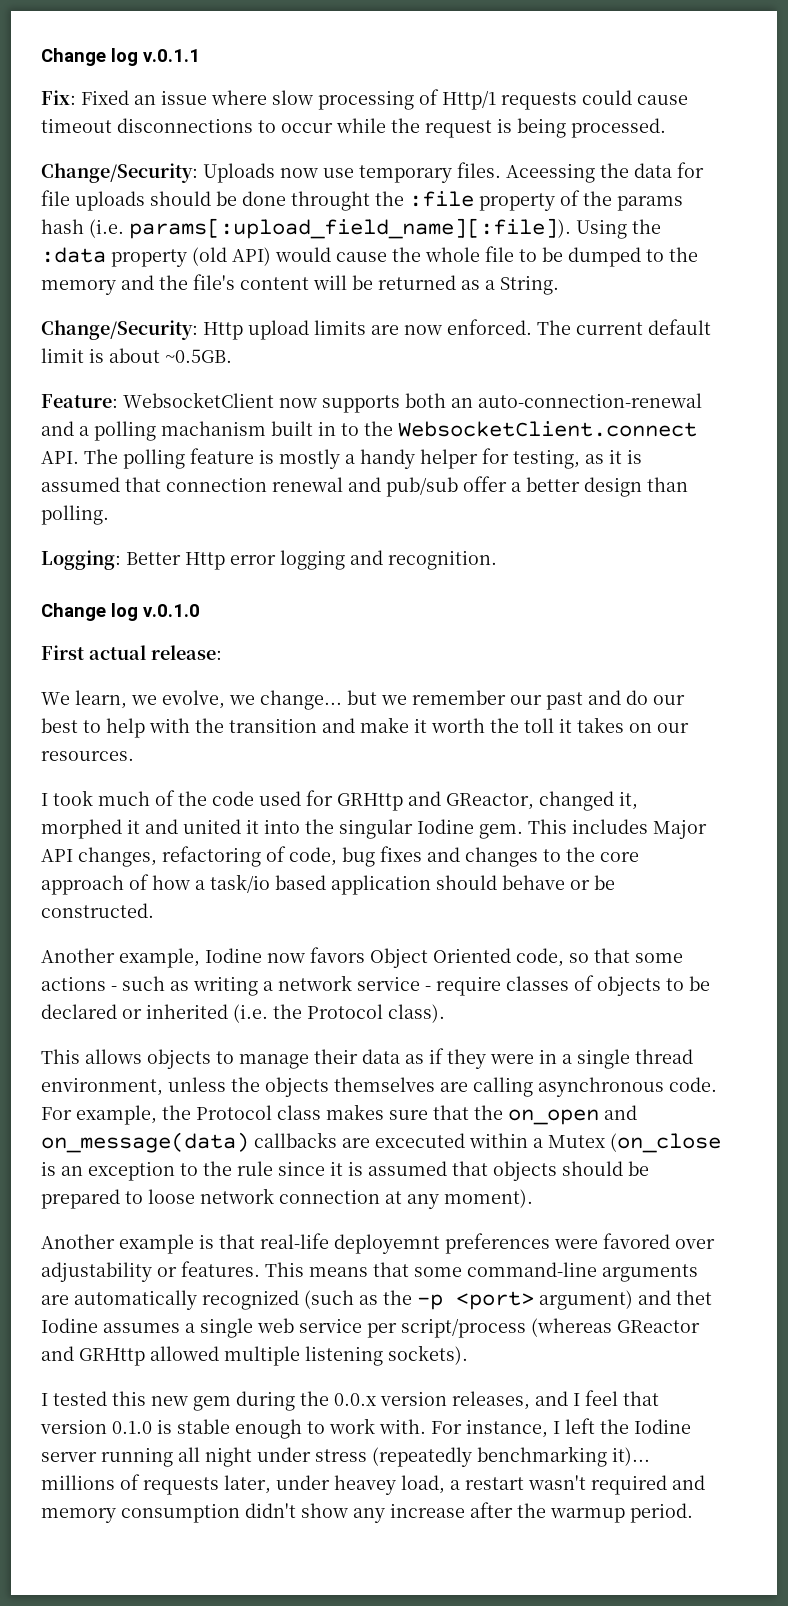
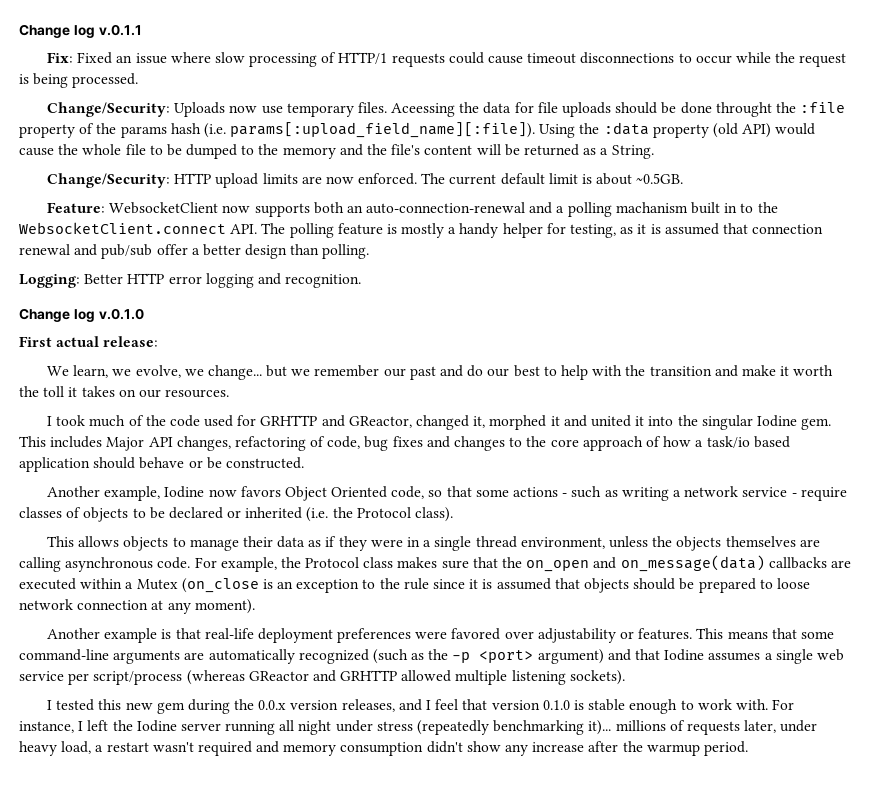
[442,90,496,110] Http/1 -> [338,52,388,64] HTTP/1
[203,322,243,340] Http -> [174,173,212,184] HTTP
[185,552,225,570] Http -> [127,273,165,284] HTTP
[337,793,403,811] GRHttp -> [260,415,318,426] GRHTTP
[375,1133,465,1148] excecuted -> [19,578,76,590] executed
[334,1234,440,1254] deployemnt -> [257,628,333,643] deployment
[676,1290,712,1305] thet -> [635,649,661,660] that
[79,1348,145,1366] GRHttp -> [340,670,398,681] GRHTTP
[334,1475,396,1495] heavey -> [19,741,57,756] heavy

